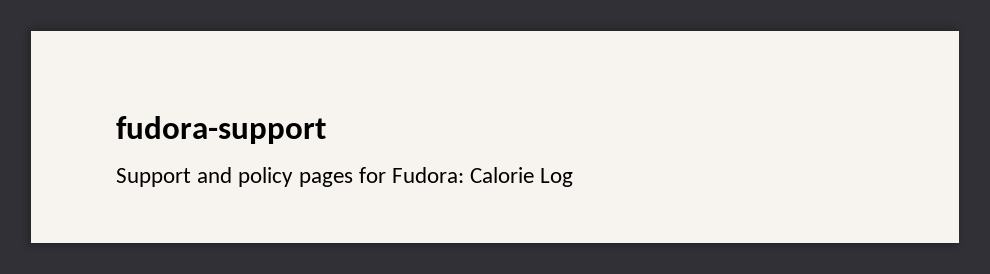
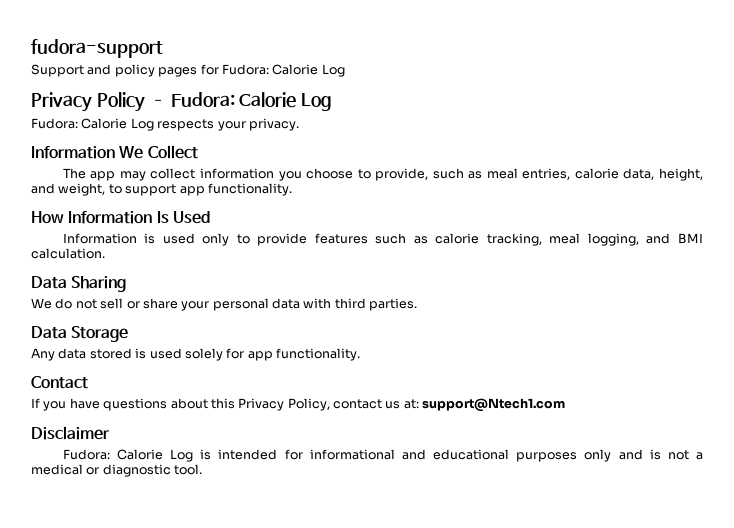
(574, 177) none -> [31,92,333,112] [31,118,299,131] [31,145,198,159] [62,168,703,181] [31,183,292,196] [31,211,210,224] [62,233,703,246] [31,248,105,259] [31,276,127,292] [31,298,418,311] [31,326,129,342] [31,348,360,361] [31,376,88,389] [31,398,566,412] [31,426,110,440] [62,449,704,462] [31,464,203,477] // Privacy Policy – Fudora: Calorie Log // Fudora: Calorie Log respects your privacy. // Information We Collect // The app may collect information you choose to provide, such as meal entries, calorie data, height, and weight, to support app functionality. // How Information Is Used // Information is used only to provide features such as calorie tracking, meal logging, and BMI calculation. // Data Sharing // We do not sell or share your personal data with third parties. // Data Storage // Any data stored is used solely for app functionality. // Contact // If you have questions about this Privacy Policy, contact us at: support@Ntech1.com // Disclaimer // Fudora: Calorie Log is intended for informational and educational purposes only and is not a medical or diagnostic tool.

